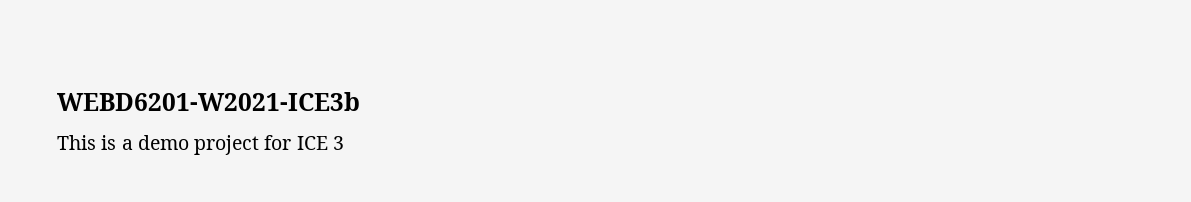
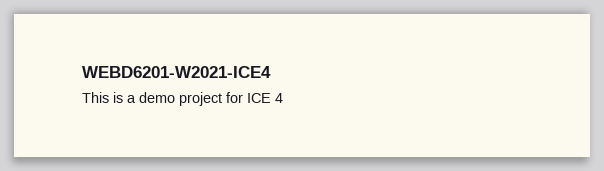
[57,92,360,111] WEBD6201-W2021-ICE3b -> [82,66,271,78] WEBD6201-W2021-ICE4
[332,136,344,150] 3 -> [275,93,283,103] 4

